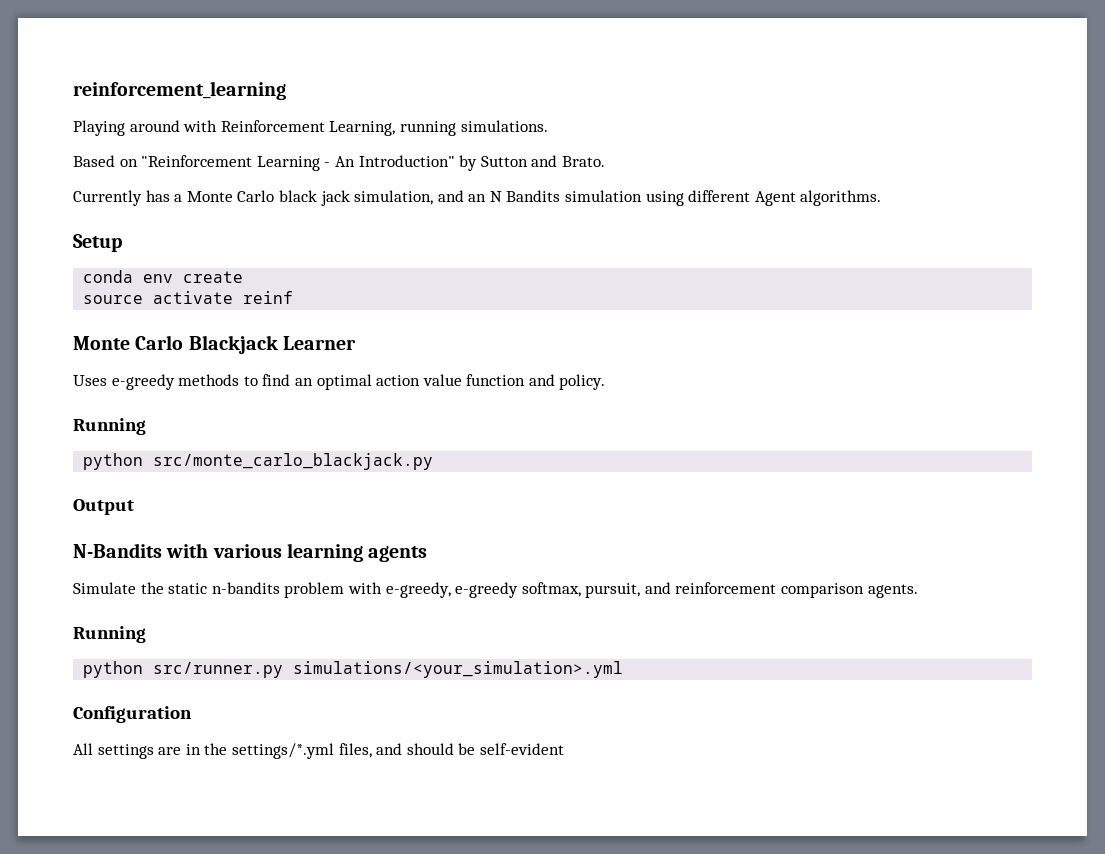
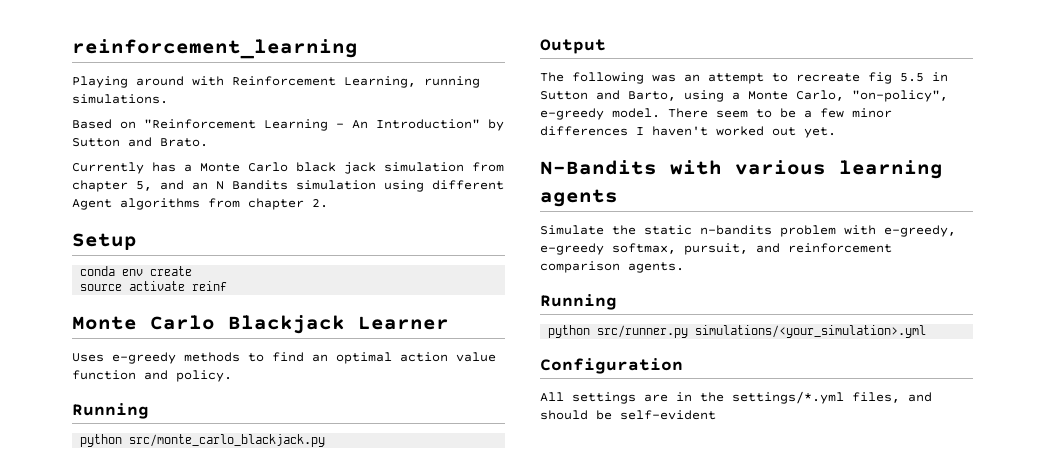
[354,190,434,205] simulation, -> [384,162,504,172] [72,180,152,192] simulation from chapter 5,
[800,190,882,206] algorithms. -> [120,198,328,210] algorithms from chapter 2.
(134, 507) none -> [540,72,948,84] [540,90,948,102] [540,108,892,120] [540,126,836,138] // The following was an attempt to recreate fig 5.5 in Sutton and Barto, using a Monte Carlo, "on-policy", e-greedy model. There seem to be a few minor differences I haven't worked out yet.

